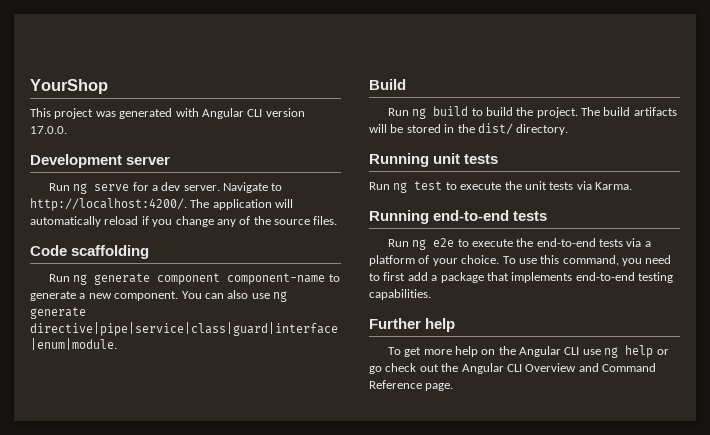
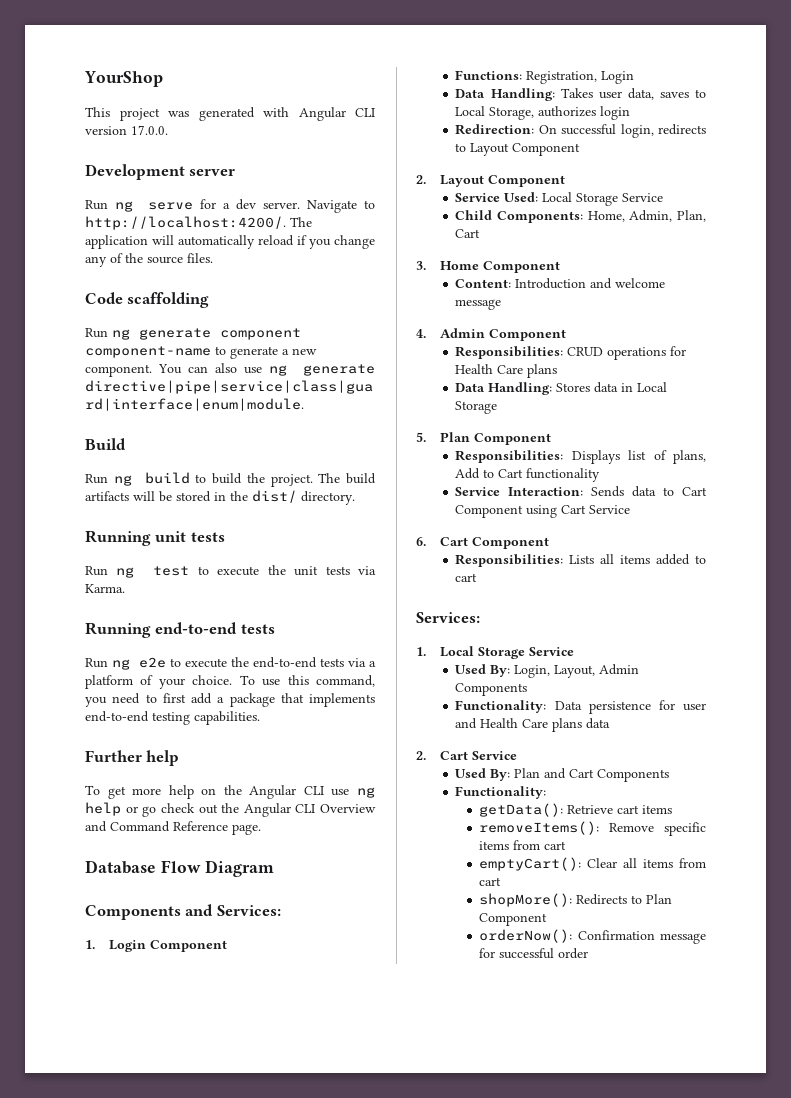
(454, 387) none -> [85,860,275,877] [85,904,281,920] [85,940,228,952] [455,70,635,84] [455,88,706,101] [455,106,631,120] [455,124,706,138] [455,143,581,156] [416,175,566,187] [455,192,664,206] [455,210,706,223] [455,229,481,238] [416,261,561,273] [455,278,666,289] [455,299,502,310] [416,328,567,341] [455,346,687,360] [455,364,558,378] [455,382,668,395] [455,401,498,414] [416,432,552,445] [455,450,706,464] [455,468,601,482] [455,486,707,497] [455,505,631,518] [416,537,550,549] [455,554,706,567] [455,573,478,582] [416,612,480,623] [416,646,575,659] [455,664,640,678] [455,683,528,696] [455,700,706,714] [455,718,611,732] [416,751,518,760] [455,768,670,782] [455,786,547,799] [479,803,673,817] [479,821,706,836] [479,840,567,850] [479,857,706,871] [479,877,502,886] [479,893,673,907] [479,913,548,926] [479,929,706,944] [479,948,589,959] // Database Flow Diagram // Components and Services: // 1. Login Component // Functions: Registration, Login // Data Handling: Takes user data, saves to Local Storage, authorizes login // Redirection: On successful login, redirects to Layout Component // 2. Layout Component // Service Used: Local Storage Service // Child Components: Home, Admin, Plan, Cart // 3. Home Component // Content: Introduction and welcome message // 4. Admin Component // Responsibilities: CRUD operations for Health Care plans // Data Handling: Stores data in Local Storage // 5. Plan Component // Responsibilities: Displays list of plans, Add to Cart functionality // Service Interaction: Sends data to Cart Component using Cart Service // 6. Cart Component // Responsibilities: Lists all items added to cart // Services: // 1. Local Storage Service // Used By: Login, Layout, Admin Components // Functionality: Data persistence for user and Health Care plans data // 2. Cart Service // Used By: Plan and Cart Components // Functionality: // getData(): Retrieve cart items // removeItems(): Remove specific items from cart // emptyCart(): Clear all items from cart // shopMore(): Redirects to Plan Component // orderNow(): Confirmation message for successful order

